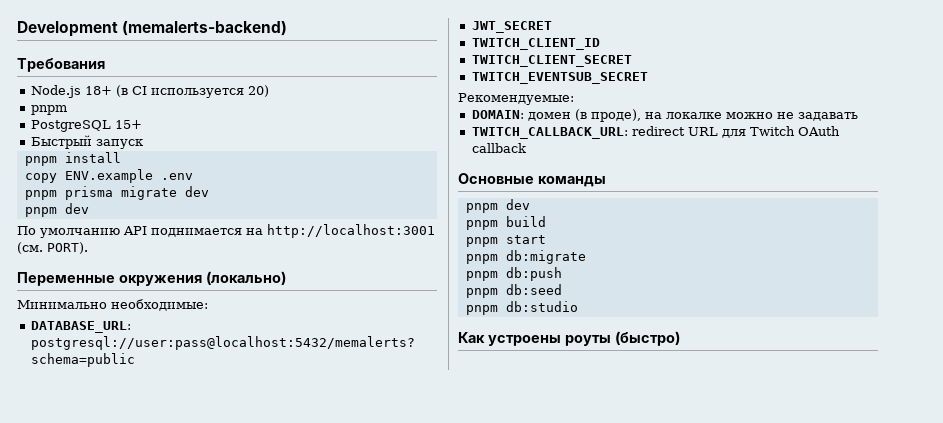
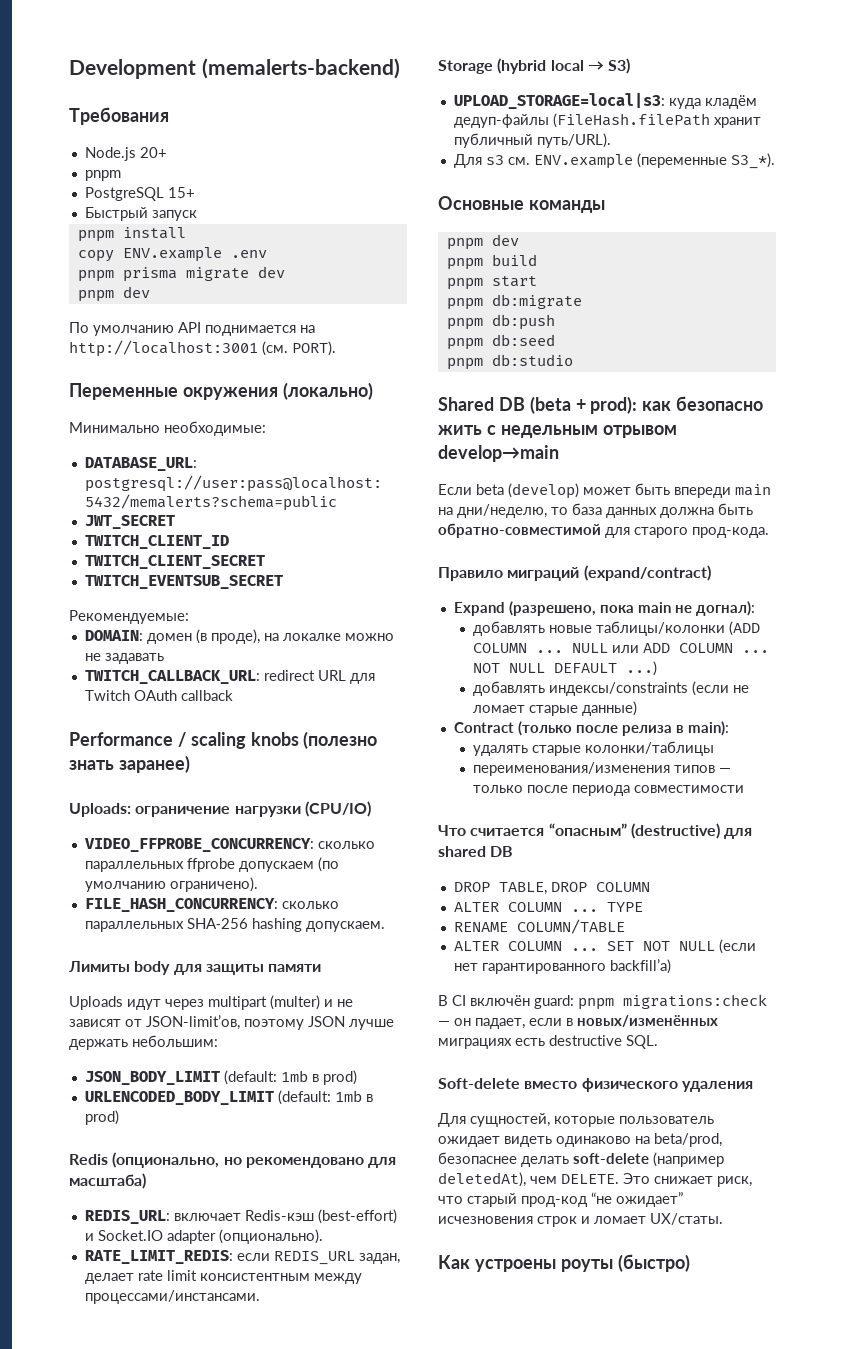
[84,85,269,98] 18+ (в CI используется 20) -> [139,147,167,158] 20+
(526, 148) none -> [69,731,378,749] [69,755,190,773] [69,801,371,817] [84,838,375,852] [84,857,339,872] [84,877,258,892] [84,898,339,912] [84,918,385,932] [68,961,322,975] [69,995,353,1010] [69,1015,394,1030] [69,1035,218,1050] [84,1070,357,1085] [84,1090,373,1105] [84,1110,119,1125] [69,1152,397,1168] [69,1173,146,1189] [84,1209,397,1224] [84,1229,323,1244] [84,1250,400,1265] [84,1270,362,1284] [84,1290,260,1304] [438,58,631,74] [453,93,757,109] [453,113,761,128] [453,133,611,148] [453,153,775,169] // Performance / scaling knobs (полезно знать заранее) // Uploads: ограничение нагрузки (CPU/IO) // VIDEO_FFPROBE_CONCURRENCY: сколько параллельных ffprobe допускаем (по умолчанию ограничено). // FILE_HASH_CONCURRENCY: сколько параллельных SHA‑256 hashing допускаем. // Лимиты body для защиты памяти // Uploads идут через multipart (multer) и не зависят от JSON-limit’ов, поэтому JSON лучше держать небольшим: // JSON_BODY_LIMIT (default: 1mb в prod) // URLENCODED_BODY_LIMIT (default: 1mb в prod) // Redis (опционально, но рекомендовано для масштаба) // REDIS_URL: включает Redis-кэш (best-effort) и Socket.IO adapter (опционально). // RATE_LIMIT_REDIS: если REDIS_URL задан, делает rate limit консистентным между процессами/инстансами. // Storage (hybrid local → S3) // UPLOAD_STORAGE=local|s3: куда кладём дедуп-файлы (FileHash.filePath хранит публичный путь/URL). // Для s3 см. ENV.example (переменные S3_*).
(578, 306) none -> [438,396,764,414] [438,425,677,438] [438,445,559,462] [438,483,771,499] [438,503,753,518] [438,523,769,538] [438,565,711,581] [453,601,755,616] [472,621,760,636] [472,643,769,653] [472,661,657,676] [472,681,749,696] [472,701,637,716] [453,721,729,736] [472,741,714,756] [472,762,731,776] [472,785,744,796] [438,823,753,839] [438,846,514,857] [453,882,650,895] [453,902,643,912] [453,919,625,934] [453,939,756,954] [453,959,671,974] [438,994,767,1010] [438,1015,718,1029] [438,1035,658,1049] [438,1078,753,1092] [438,1113,714,1127] [438,1133,722,1147] [438,1152,724,1167] [438,1172,752,1187] [438,1192,683,1207] [438,1213,723,1227] // Shared DB (beta + prod): как безопасно жить с недельным отрывом develop→main // Если beta (develop) может быть впереди main на дни/неделю, то база данных должна быть обратно-совместимой для старого прод-кода. // Правило миграций (expand/contract) // Expand (разрешено, пока main не догнал): // добавлять новые таблицы/колонки (ADD COLUMN ... NULL или ADD COLUMN ... NOT NULL DEFAULT ...) // добавлять индексы/constraints (если не ломает старые данные) // Contract (только после релиза в main): // удалять старые колонки/таблицы // переименования/изменения типов — только после периода совместимости // Что считается “опасным” (destructive) для shared DB // DROP TABLE, DROP COLUMN // ALTER COLUMN ... TYPE // RENAME COLUMN/TABLE // ALTER COLUMN ... SET NOT NULL (если нет гарантированного backfill’а) // В CI включён guard: pnpm migrations:check — он падает, если в новых/изменённых миграциях есть destructive SQL. // Soft-delete вместо физического удаления // Для сущностей, которые пользователь ожидает видеть одинаково на beta/prod, безопаснее делать soft-delete (например deletedAt), чем DELETE. Это снижает риск, что старый прод-код “не ожидает” исчезновения строк и ломает UX/статы.

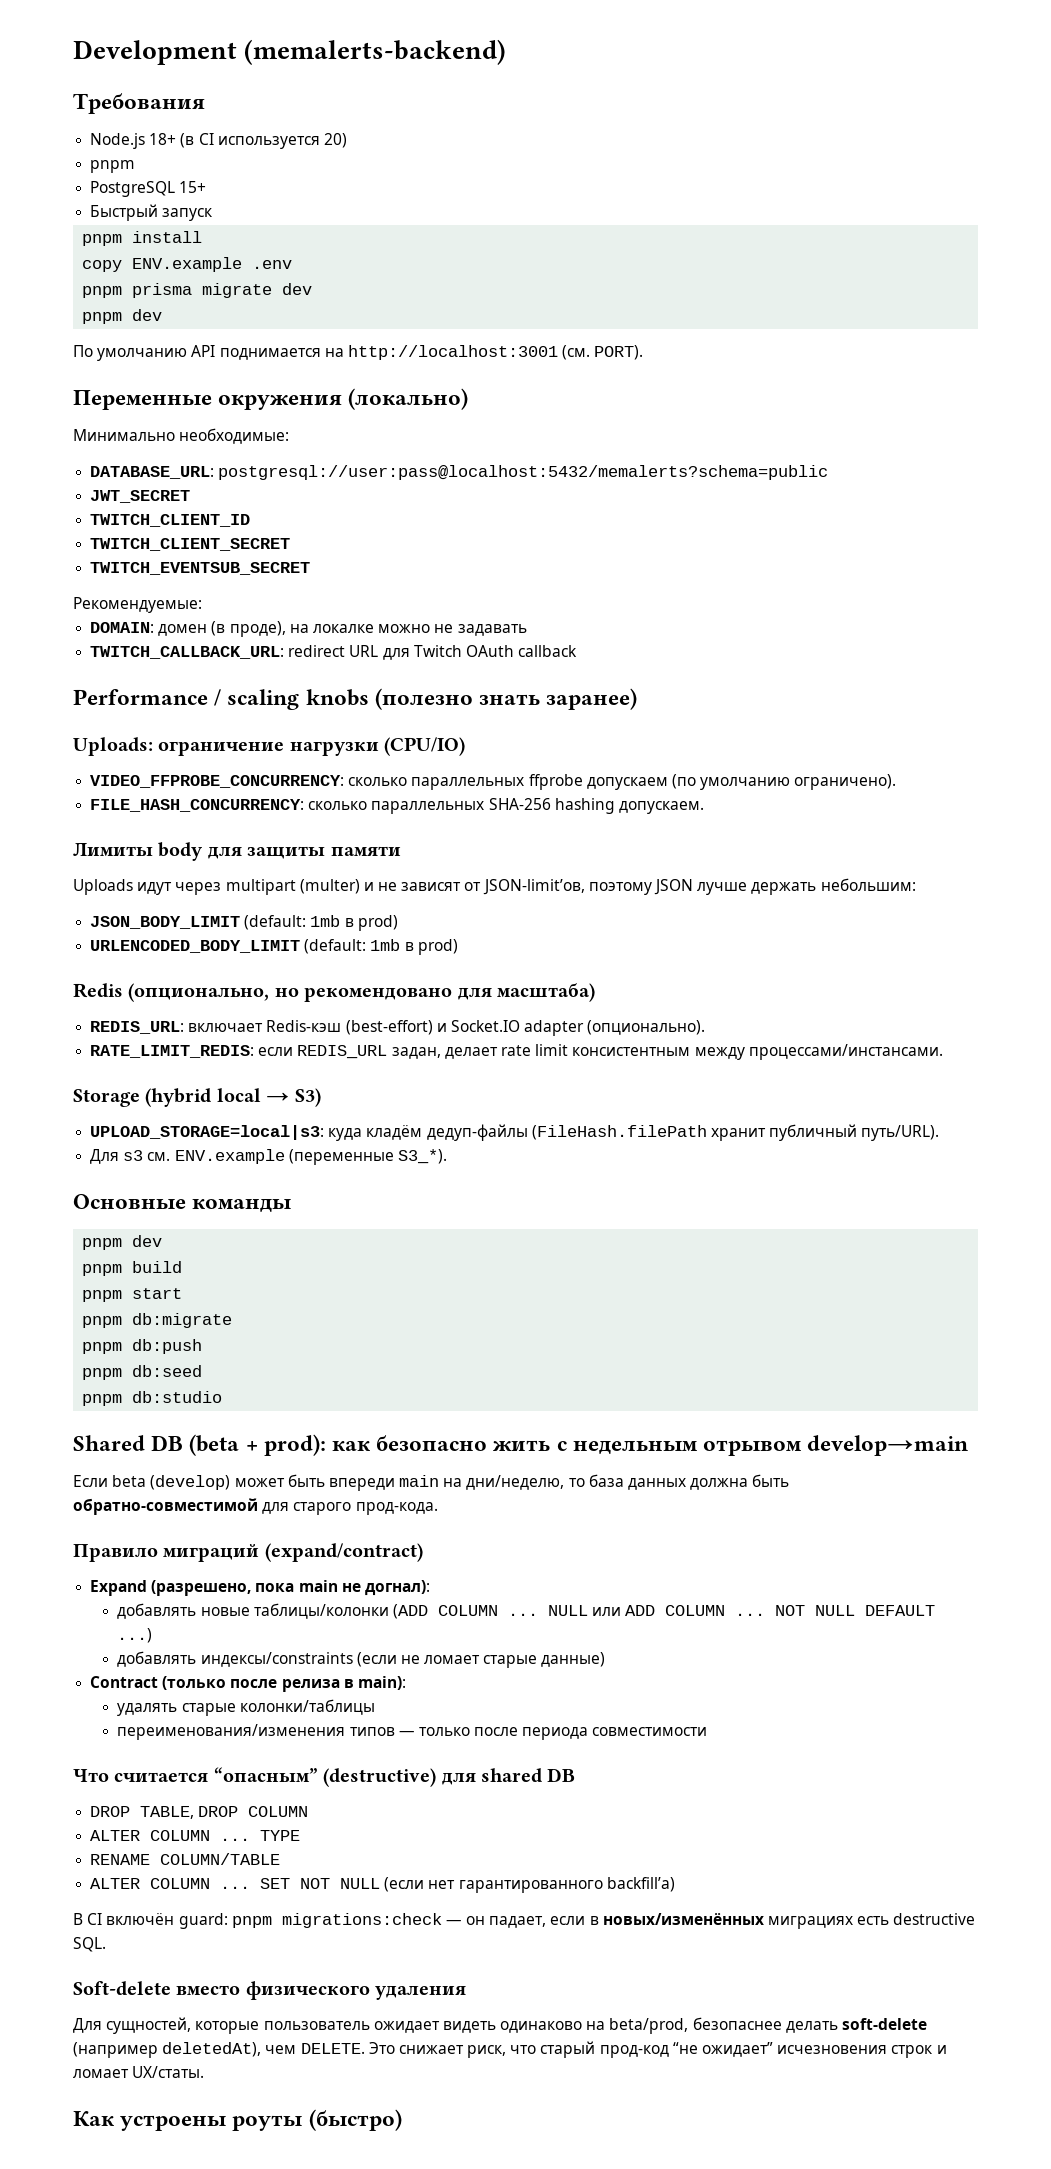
[139,147,167,158] 20+ -> [149,133,347,149] 18+ (в CI используется 20)

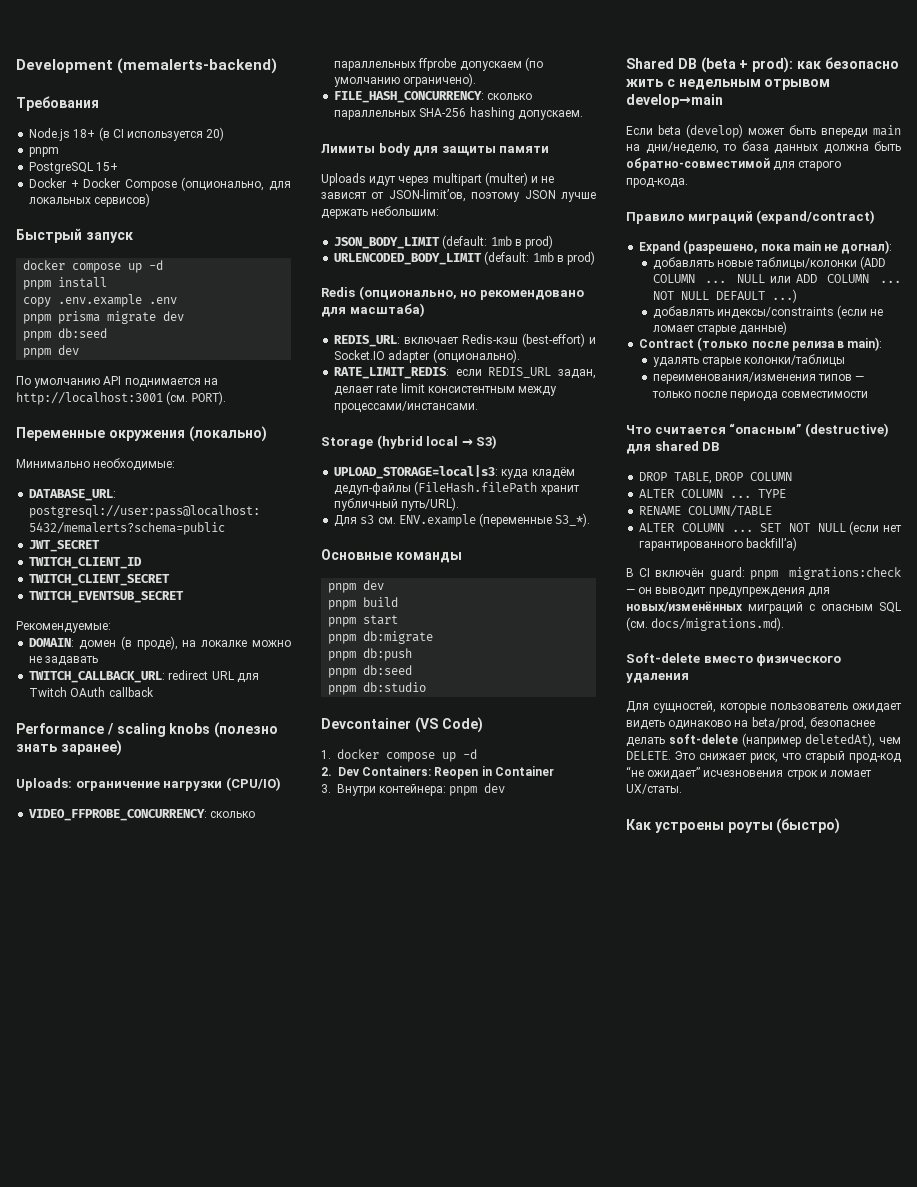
[90,204,214,221] Быстрый запуск -> [29,177,291,191] [29,193,151,207] [16,228,133,243] [23,260,164,273] Docker + Docker Compose (опционально, для локальных сервисов) // Быстрый запуск // docker compose up -d
[132,257,243,272] ENV.example -> [58,294,143,307] .env.example
(313, 289) none -> [23,328,108,341] // pnpm db:seed
(223, 1397) none -> [321,717,483,733] [321,749,477,762] [321,766,554,779] [321,783,506,796] // Devcontainer (VS Code) // 1. docker compose up -d // 2. Dev Containers: Reopen in Container // 3. Внутри контейнера: pnpm dev
[489,1913,976,1929] [73,1937,106,1952] падает, если в новых/изменённых миграциях есть destructive SQL. -> [655,587,830,597] [626,601,901,614] [626,617,785,631] выводит предупреждения для новых/изменённых миграций с опасным SQL (см. docs/migrations.md).

